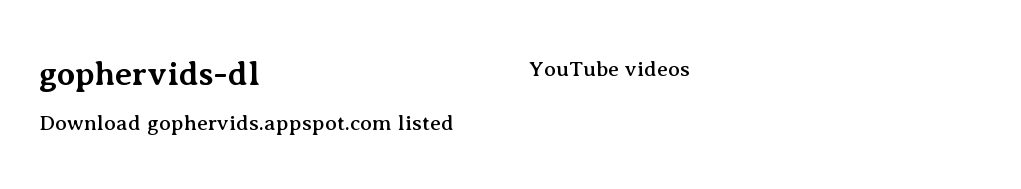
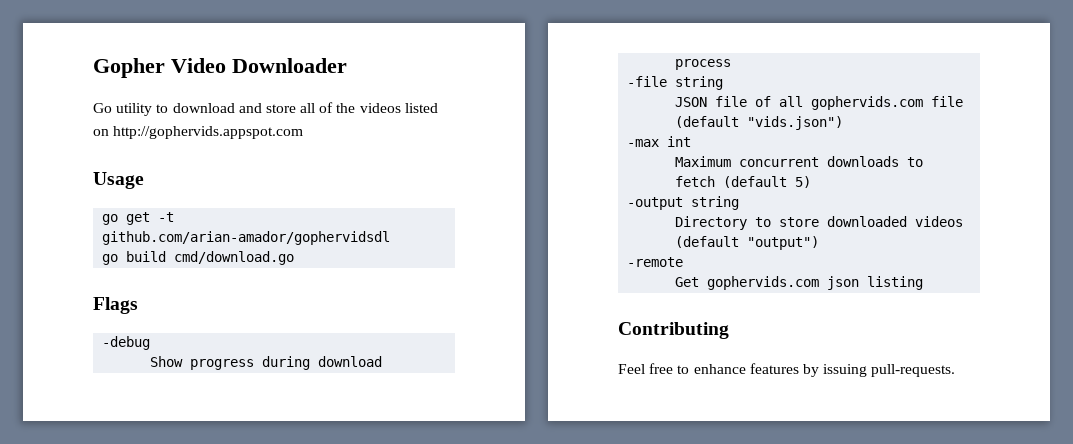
[39,61,260,92] [39,115,454,135] [529,61,690,76] gophervids-dl // Download gophervids.appspot.com listed YouTube videos -> [93,58,347,78] [93,102,438,116] [93,126,304,139] [93,172,144,189] [102,212,175,225] [102,231,391,245] [102,251,295,265] [93,297,138,314] [102,336,151,350] [150,356,383,370] [675,59,732,70] [627,76,724,90] [675,96,964,110] [675,116,844,130] [627,136,692,147] [675,156,924,167] [675,176,812,188] [627,196,740,210] [675,216,964,230] [675,236,820,250] [627,257,684,267] [675,276,924,290] [618,322,729,339] [618,363,956,377] Gopher Video Downloader // Go utility to download and store all of the videos listed on http://gophervids.appspot.com // Usage // go get -t github.com/arian-amador/gophervidsdl // go build cmd/download.go // Flags // -debug // Show progress during download process // -file string // JSON file of all gophervids.com file (default "vids.json") // -max int // Maximum concurrent downloads to fetch (default 5) // -output string // Directory to store downloaded videos (default "output") // -remote // Get gophervids.com json listing // Contributing // Feel free to enhance features by issuing pull-requests.

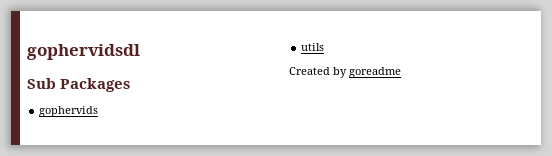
[93,58,347,78] [93,102,438,116] [93,126,304,139] [93,172,144,189] [102,212,175,225] [102,231,391,245] [102,251,295,265] [93,297,138,314] [102,336,151,350] [150,356,383,370] [675,59,732,70] [627,76,724,90] [675,96,964,110] [675,116,844,130] [627,136,692,147] [675,156,924,167] [675,176,812,188] [627,196,740,210] [675,216,964,230] [675,236,820,250] [627,257,684,267] [675,276,924,290] [618,322,729,339] [618,363,956,377] Gopher Video Downloader // Go utility to download and store all of the videos listed on http://gophervids.appspot.com // Usage // go get -t github.com/arian-amador/gophervidsdl // go build cmd/download.go // Flags // -debug // Show progress during download process // -file string // JSON file of all gophervids.com file (default "vids.json") // -max int // Maximum concurrent downloads to fetch (default 5) // -output string // Directory to store downloaded videos (default "output") // -remote // Get gophervids.com json listing // Contributing // Feel free to enhance features by issuing pull-requests. -> [27,44,140,60] [27,78,131,92] [39,106,99,117] [301,43,325,51] [289,67,401,78] gophervidsdl // Sub Packages // gophervids // utils // Created by goreadme

